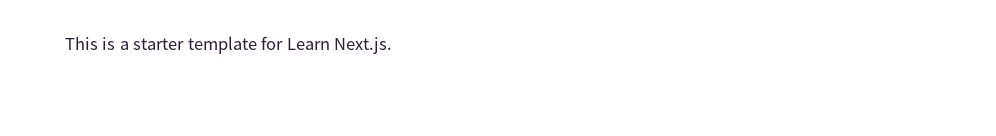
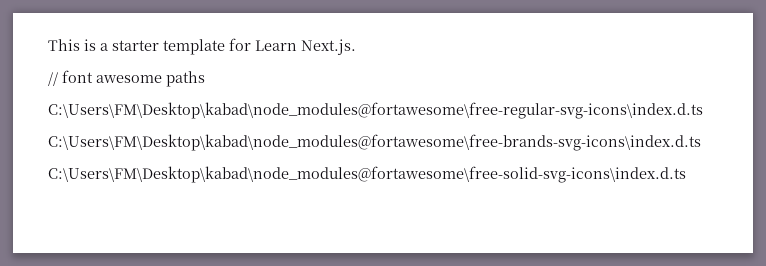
(393, 45) none -> [48,70,205,87] [48,102,703,119] [48,134,701,151] [48,166,686,183] // // font awesome paths // C:\Users\FM\Desktop\kabad\node_modules@fortawesome\free-regular-svg-icons\index.d.ts // C:\Users\FM\Desktop\kabad\node_modules@fortawesome\free-brands-svg-icons\index.d.ts // C:\Users\FM\Desktop\kabad\node_modules@fortawesome\free-solid-svg-icons\index.d.ts

